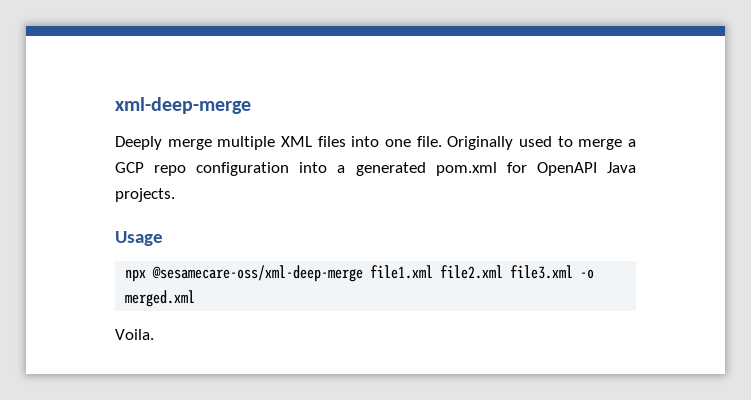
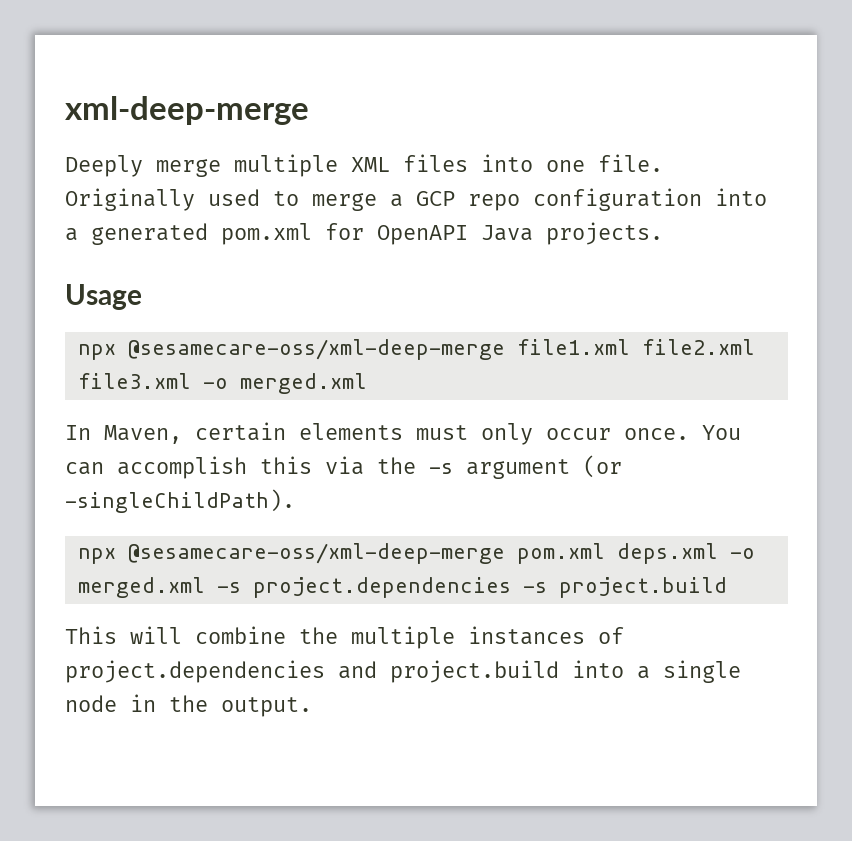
[115,329,154,340] Voila. -> [65,422,741,445] [65,455,622,479] [65,489,295,513] [77,543,755,564] [77,577,727,598] [65,626,624,649] [65,660,741,683] [65,694,312,717] In Maven, certain elements must only occur once. You can accomplish this via the -s argument (or -singleChildPath). // npx @sesamecare-oss/xml-deep-merge pom.xml deps.xml -o merged.xml -s project.dependencies -s project.build // This will combine the multiple instances of project.dependencies and project.build into a single node in the output.

